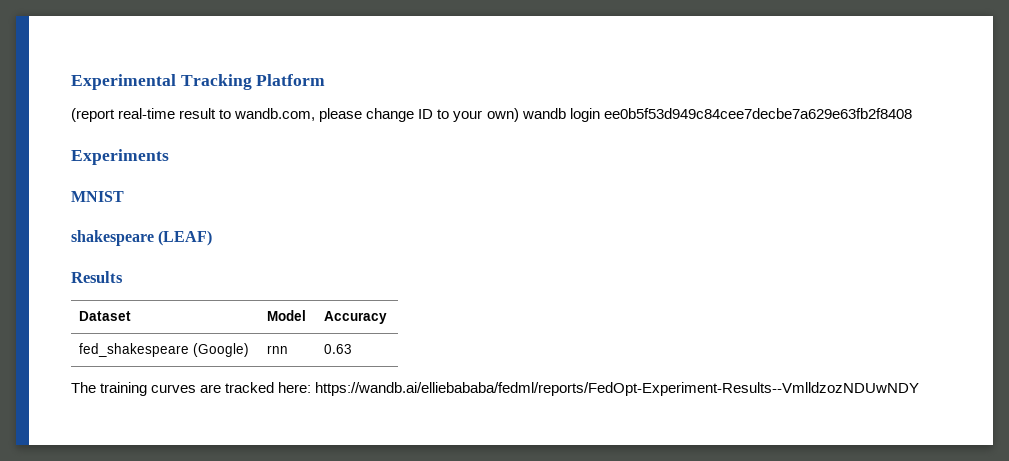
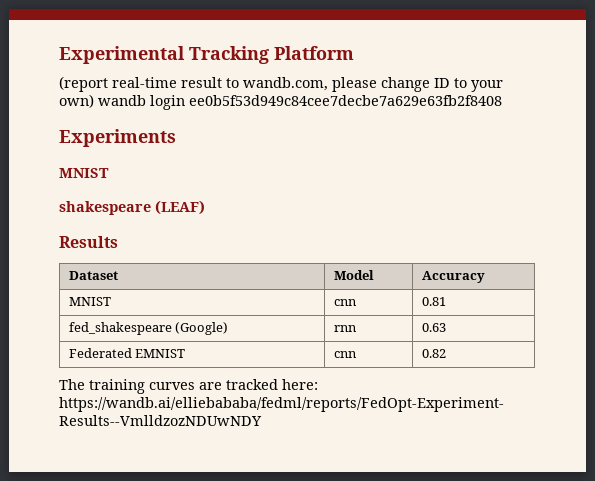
(388, 317) none -> [68,297,111,306] [333,299,357,306] [421,297,446,306] // MNIST | cnn | 0.81
(353, 349) none -> [68,348,186,358] [333,351,357,358] [421,349,446,358] // Federated EMNIST | cnn | 0.82

